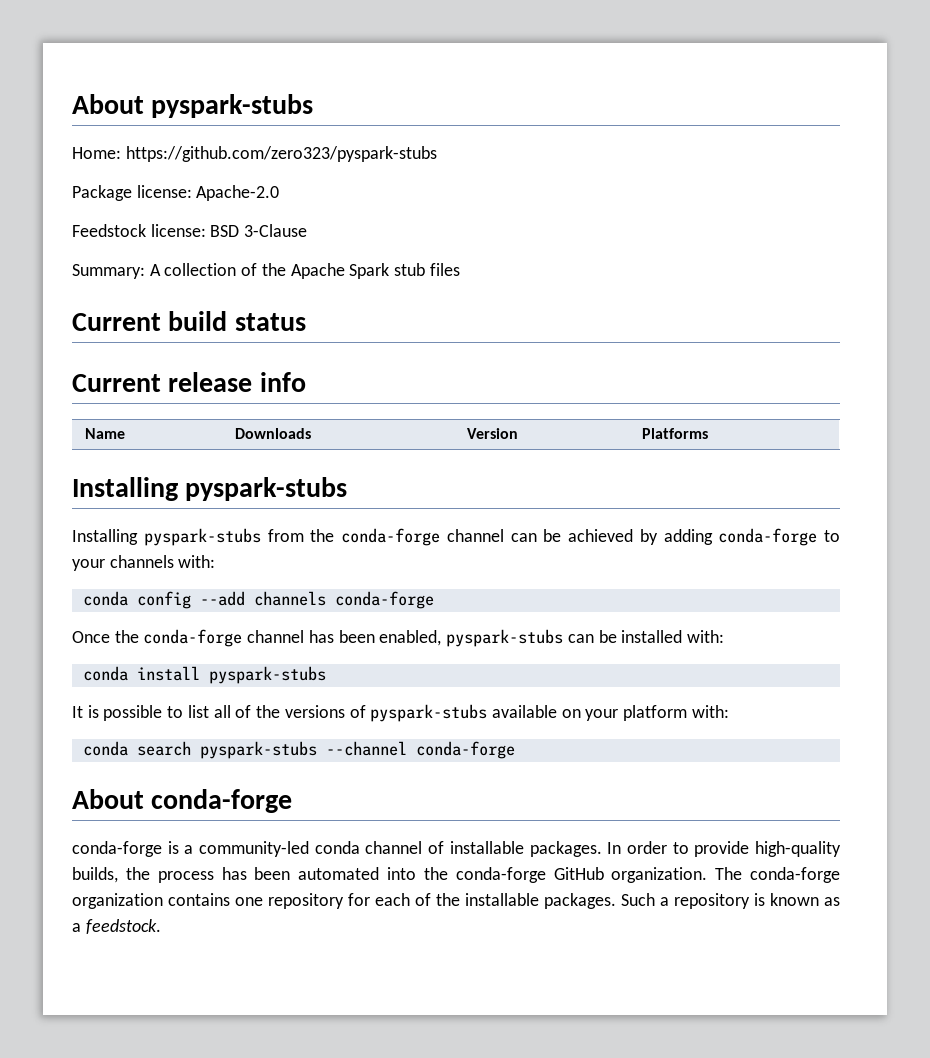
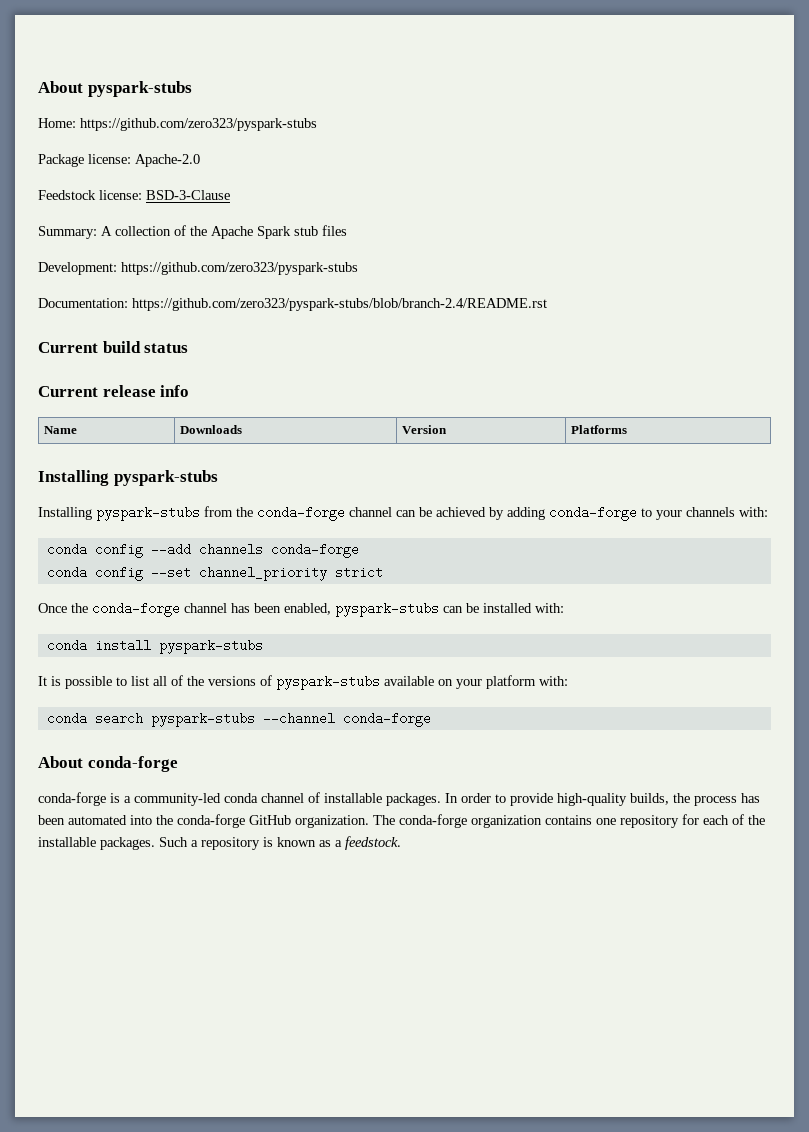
[210,224,308,237] BSD 3-Clause -> [146,190,230,200] BSD-3-Clause
(460, 269) none -> [38,262,358,275] [38,298,547,311] // Development: https://github.com/zero323/pyspark-stubs // Documentation: https://github.com/zero323/pyspark-stubs/blob/branch-2.4/README.rst
(434, 600) none -> [46,566,383,581] // conda config --set channel_priority strict

